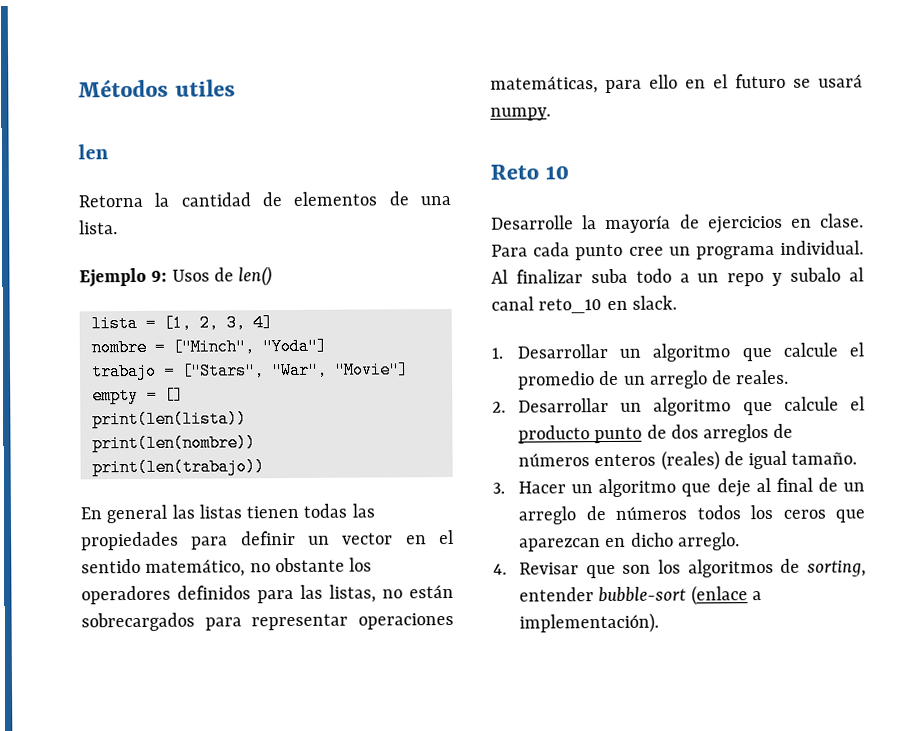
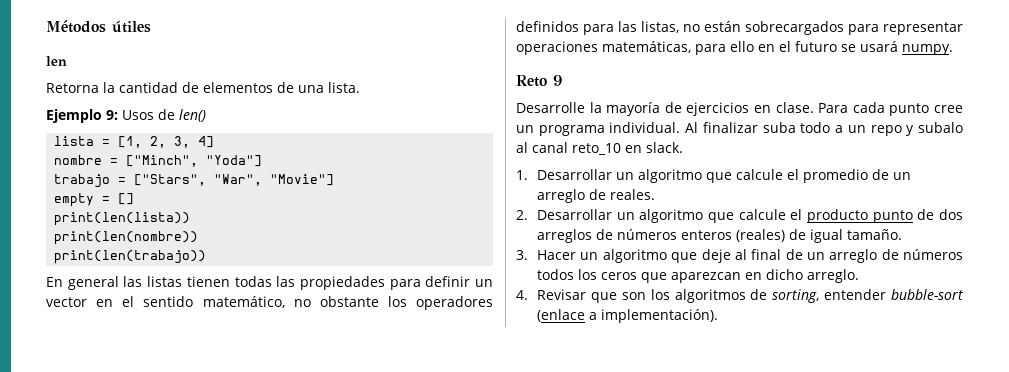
[175,79,237,97] utiles -> [112,21,151,33] útiles
[545,165,570,180] 10 -> [553,75,562,86] 9

